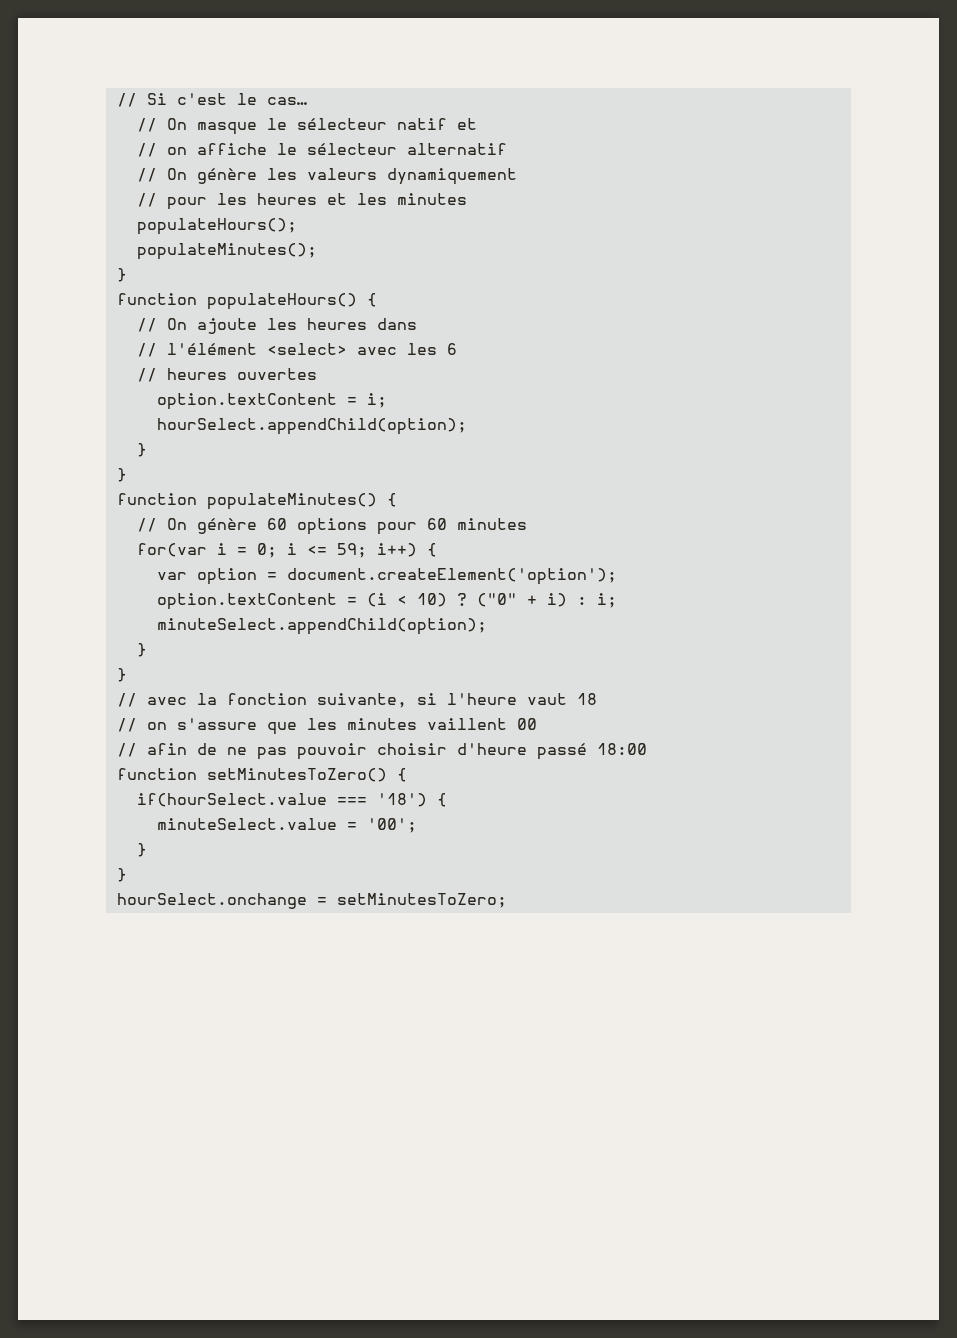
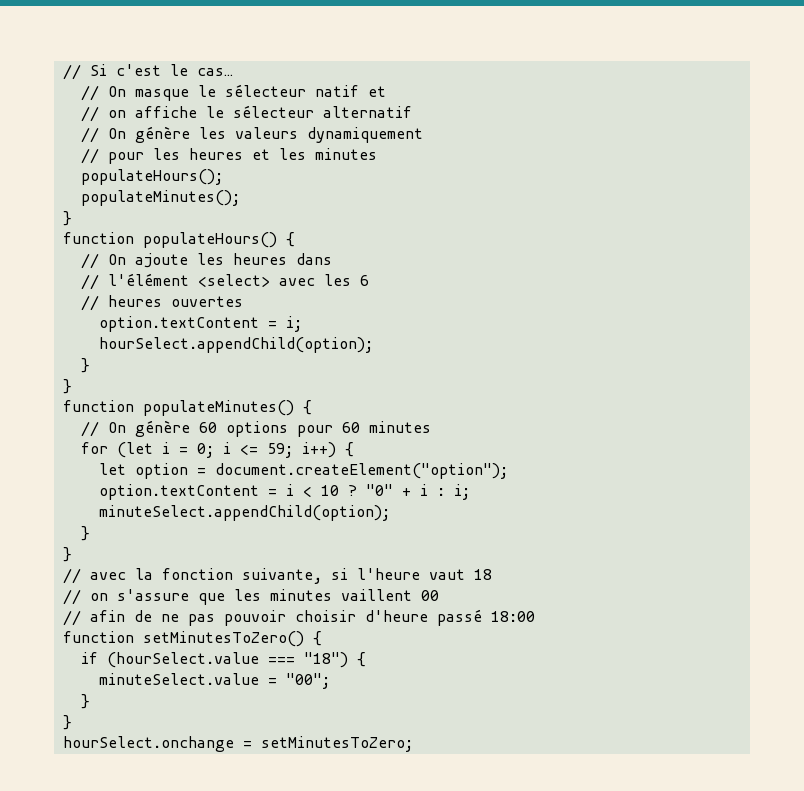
[137,543,208,557] for(var -> [81,442,153,458] for (let
[157,572,188,580] var -> [99,463,126,475] let
[287,568,618,585] [157,593,568,610] document.createElement('option'); // option.textContent = (i < 10) ? ("0" + i) -> [215,463,508,479] [99,484,428,500] document.createElement("option"); // option.textContent = i < 10 ? "0" + i
[137,793,428,807] if(hourSelect.value === '18') -> [81,652,348,668] if (hourSelect.value === "18")
[367,818,418,833] '00'; -> [286,673,330,689] "00";

